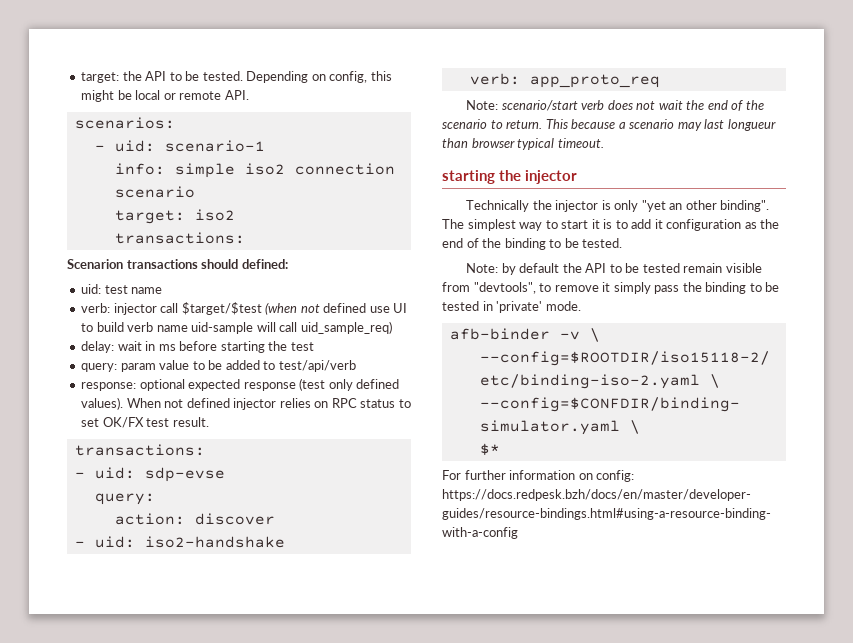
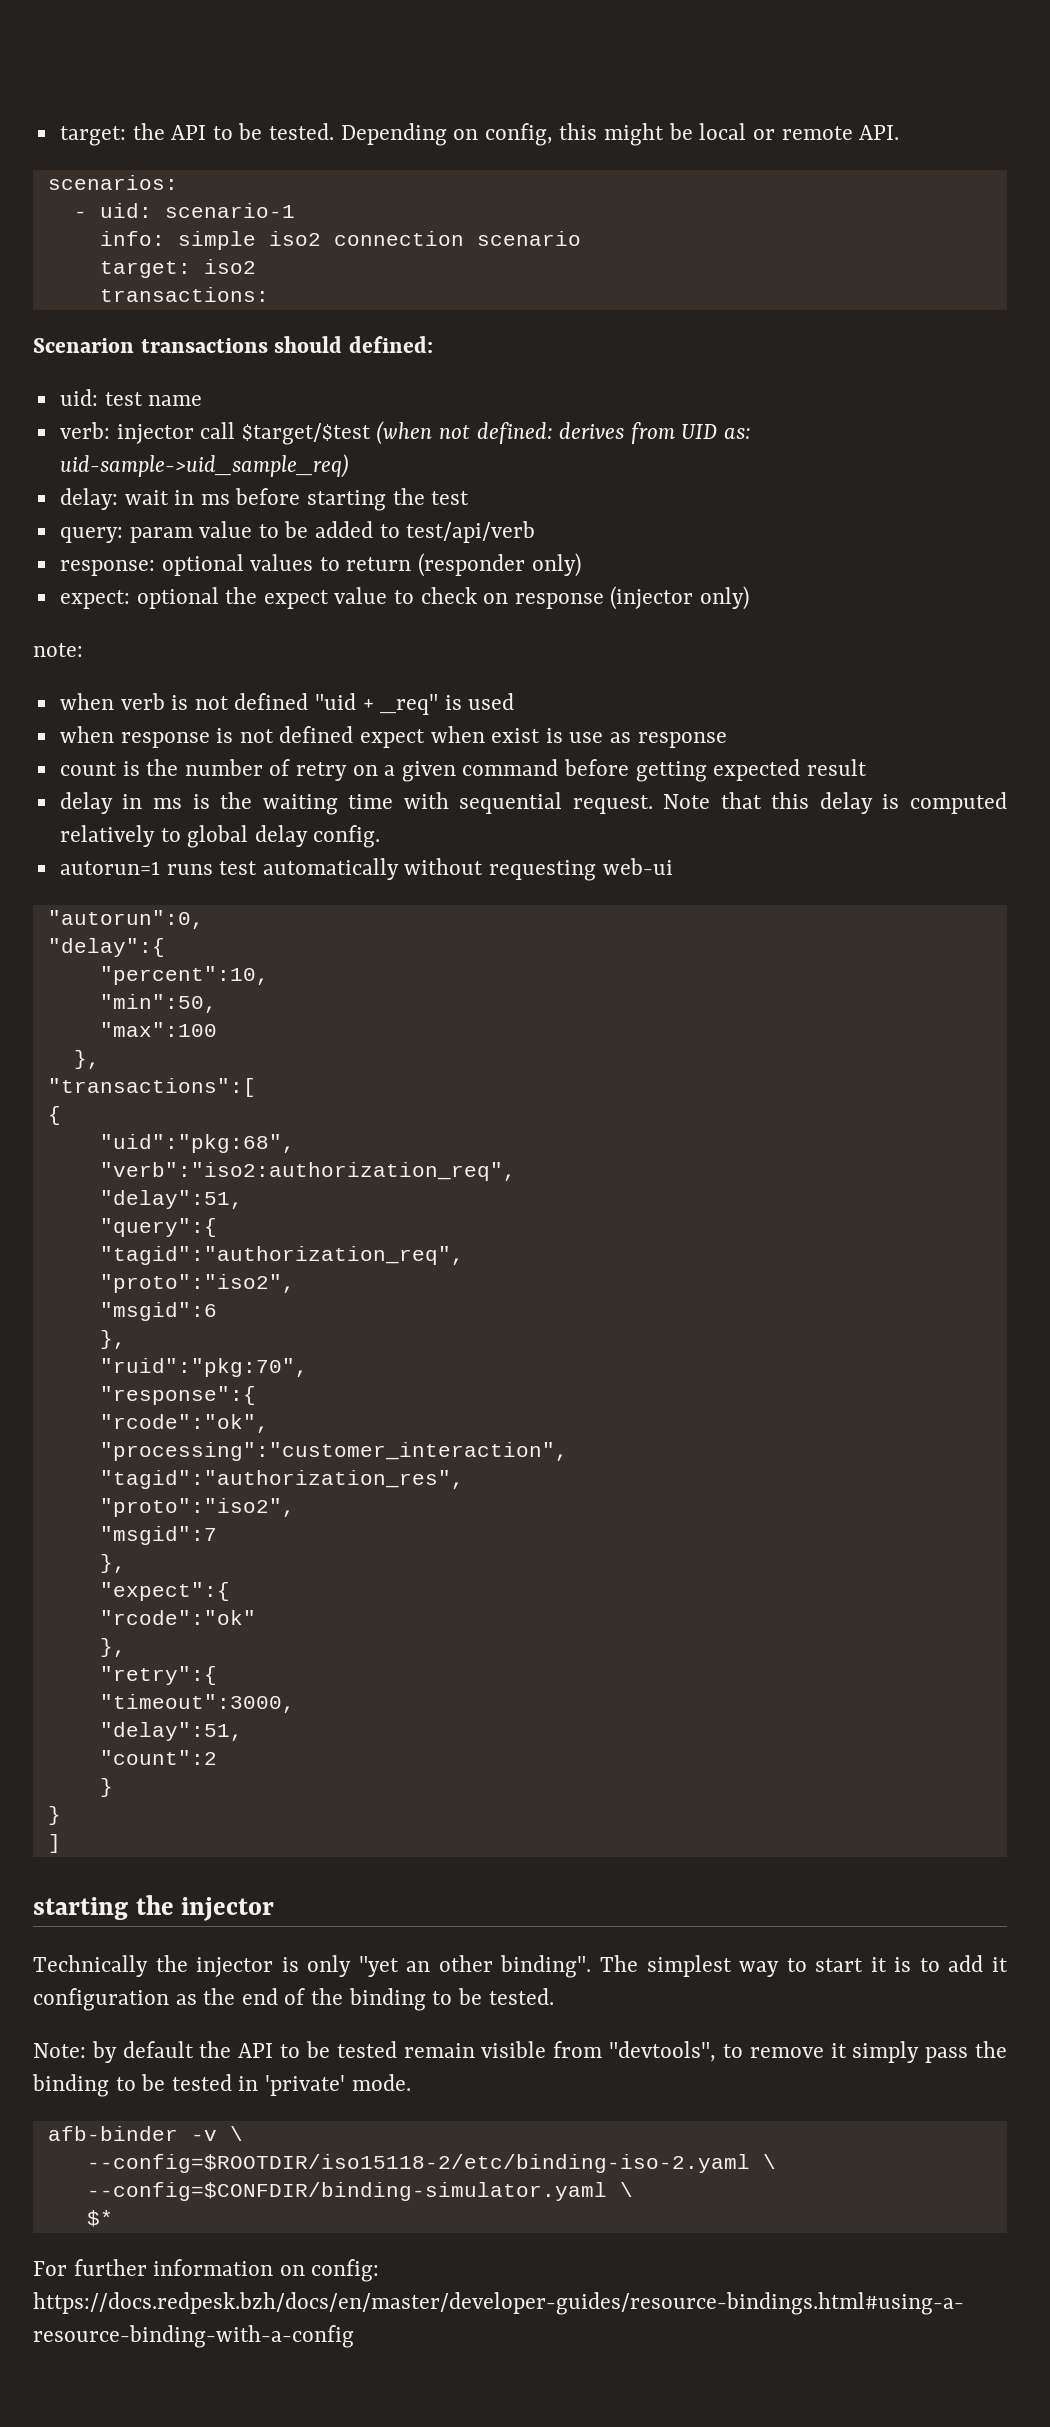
[323,303,408,313] [81,321,392,334] defined use UI to build verb name uid-sample will call uid_sample_req) -> [476,422,752,444] [59,454,349,478] defined: derives from UID as: uid-sample->uid_sample_req)
[188,378,400,391] [81,397,411,410] [81,417,209,428] [74,444,205,456] [74,467,225,482] [94,493,155,505] [114,513,275,525] [74,536,285,548] [469,73,660,88] [466,100,764,111] [442,119,776,131] [442,138,604,150] expected response (test only defined values). When not defined injector relies on RPC status to set OK/FX test result. // transactions: // - uid: sdp-evse // query: // action: discover // - uid: iso2-handshake // verb: app_proto_req // Note: scenario/start verb does not wait the end of the scenario to return. This because a scenario may last longueur than browser typical timeout. -> [250,553,581,577] [59,586,750,610] [33,643,83,657] [59,693,515,715] [59,726,727,748] [59,759,867,782] [59,792,1007,815] [59,825,381,848] [59,858,673,881] [47,910,204,929] [47,938,165,957] [99,966,269,985] [99,994,217,1013] [99,1022,217,1037] [73,1050,100,1069] [47,1078,256,1097] [47,1106,61,1125] [99,1134,295,1153] [99,1162,516,1181] [99,1190,243,1209] [99,1218,217,1237] [99,1246,464,1265] [99,1274,295,1293] [99,1302,217,1321] [99,1330,126,1349] [99,1358,308,1377] [99,1386,256,1405] [99,1414,269,1433] [99,1442,568,1461] [99,1470,464,1489] [99,1498,295,1517] [99,1526,217,1545] [99,1554,126,1573] [99,1582,230,1601] [99,1610,256,1625] [99,1638,126,1657] [99,1666,217,1685] [99,1694,295,1713] [99,1722,243,1741] [99,1750,217,1765] [99,1778,113,1797] [47,1806,61,1825] [47,1834,61,1853] values to return (responder only) // expect: optional the expect value to check on response (injector only) // note: // when verb is not defined "uid + _req" is used // when response is not defined expect when exist is use as response // count is the number of retry on a given command before getting expected result // delay in ms is the waiting time with sequential request. Note that this delay is computed relatively to global delay config. // autorun=1 runs test automatically without requesting web-ui // "autorun":0, // "delay":{ // "percent":10, // "min":50, // "max":100 // }, // "transactions":[ // { // "uid":"pkg:68", // "verb":"iso2:authorization_req", // "delay":51, // "query":{ // "tagid":"authorization_req", // "proto":"iso2", // "msgid":6 // }, // "ruid":"pkg:70", // "response":{ // "rcode":"ok", // "processing":"customer_interaction", // "tagid":"authorization_res", // "proto":"iso2", // "msgid":7 // }, // "expect":{ // "rcode":"ok" // }, // "retry":{ // "timeout":3000, // "delay":51, // "count":2 // } // } // ]

